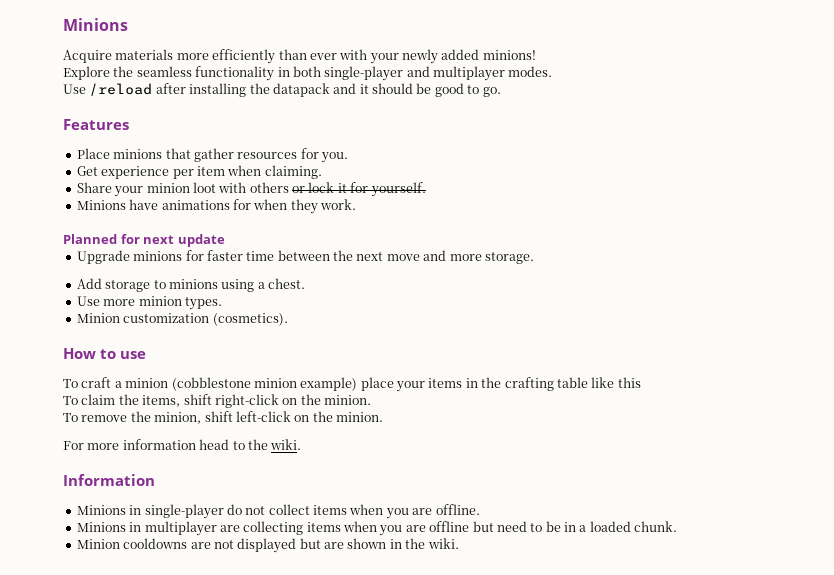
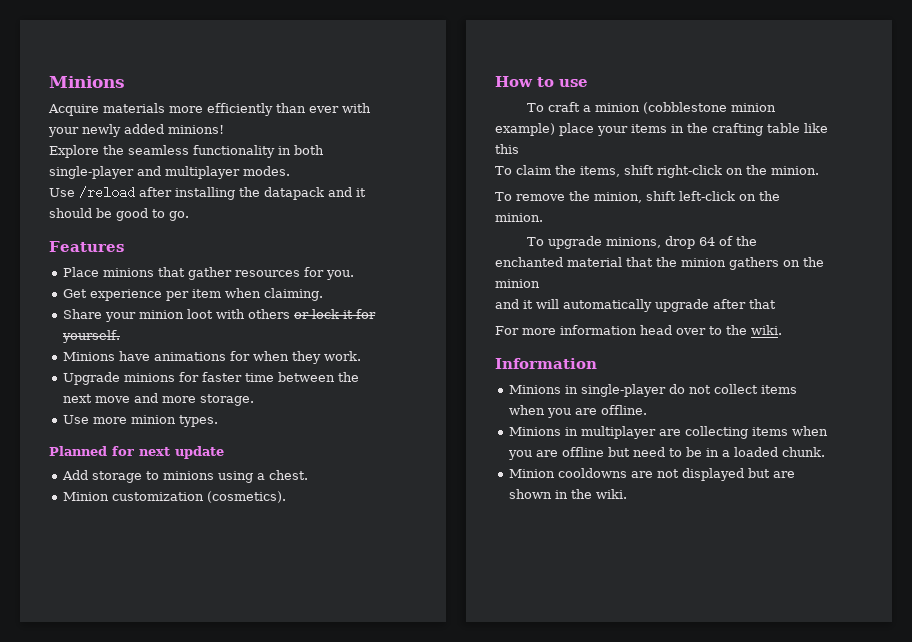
[63,234,225,247] // Planned for next update -> (362, 356) none
(534, 258) none -> [63,415,219,427] [49,446,224,459] // Use more minion types. // Planned for next update
[76,296,222,310] // Use more minion types. -> (309, 475) none
(383, 417) none -> [526,236,757,249] [495,257,824,270] [495,279,540,288] [495,299,776,312] // To upgrade minions, drop 64 of the enchanted material that the minion gathers on the minion // and it will automatically upgrade after that
(230, 444) none -> [676,328,706,335] over

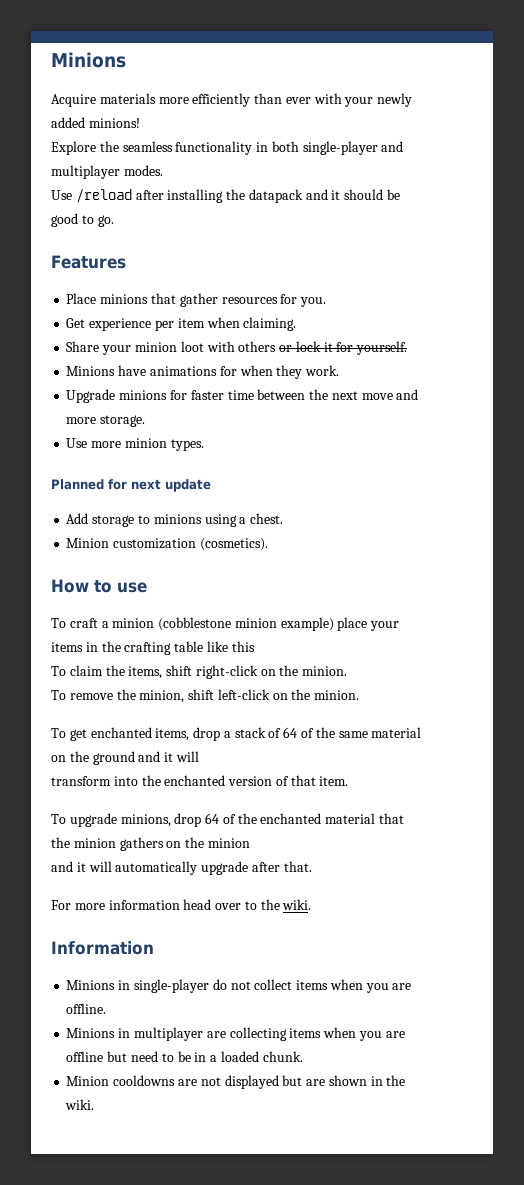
(543, 217) none -> [51,727,422,741] [51,751,199,765] [51,775,349,786] // To get enchanted items, drop a stack of 64 of the same material on the ground and it will // transform into the enchanted version of that item.
[749,299,776,309] that -> [283,861,312,872] that.

